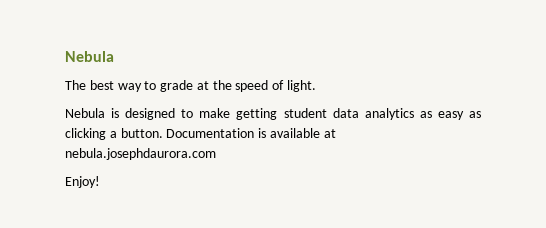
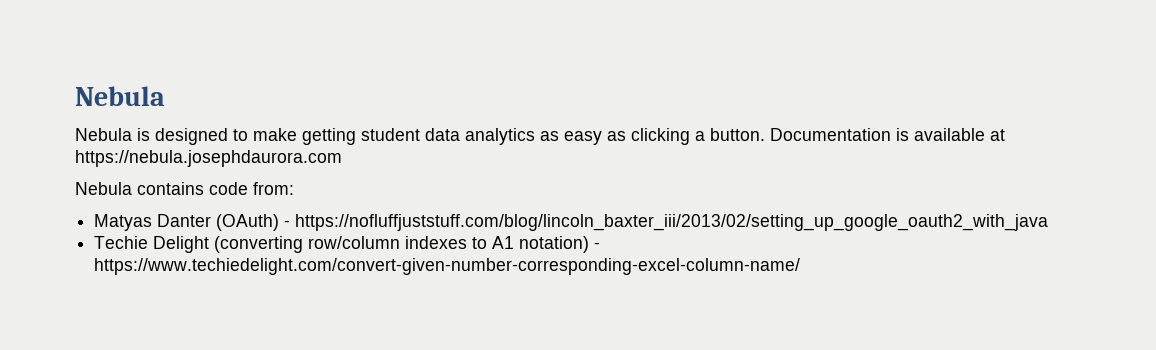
[65,51,114,62] [65,80,317,92] Nebula // The best way to grade at the speed of light. -> [75,86,165,106] Nebula
[65,148,216,160] [65,176,100,188] nebula.josephdaurora.com // Enjoy! -> [75,150,342,167] [75,182,294,195] [94,214,1049,231] [94,236,601,253] [94,258,801,275] https://nebula.josephdaurora.com // Nebula contains code from: // Matyas Danter (OAuth) - https://nofluffjuststuff.com/blog/lincoln_baxter_iii/2013/02/setting_up_google_oauth2_with_java // Techie Delight (converting row/column indexes to A1 notation) - https://www.techiedelight.com/convert-given-number-corresponding-excel-column-name/

